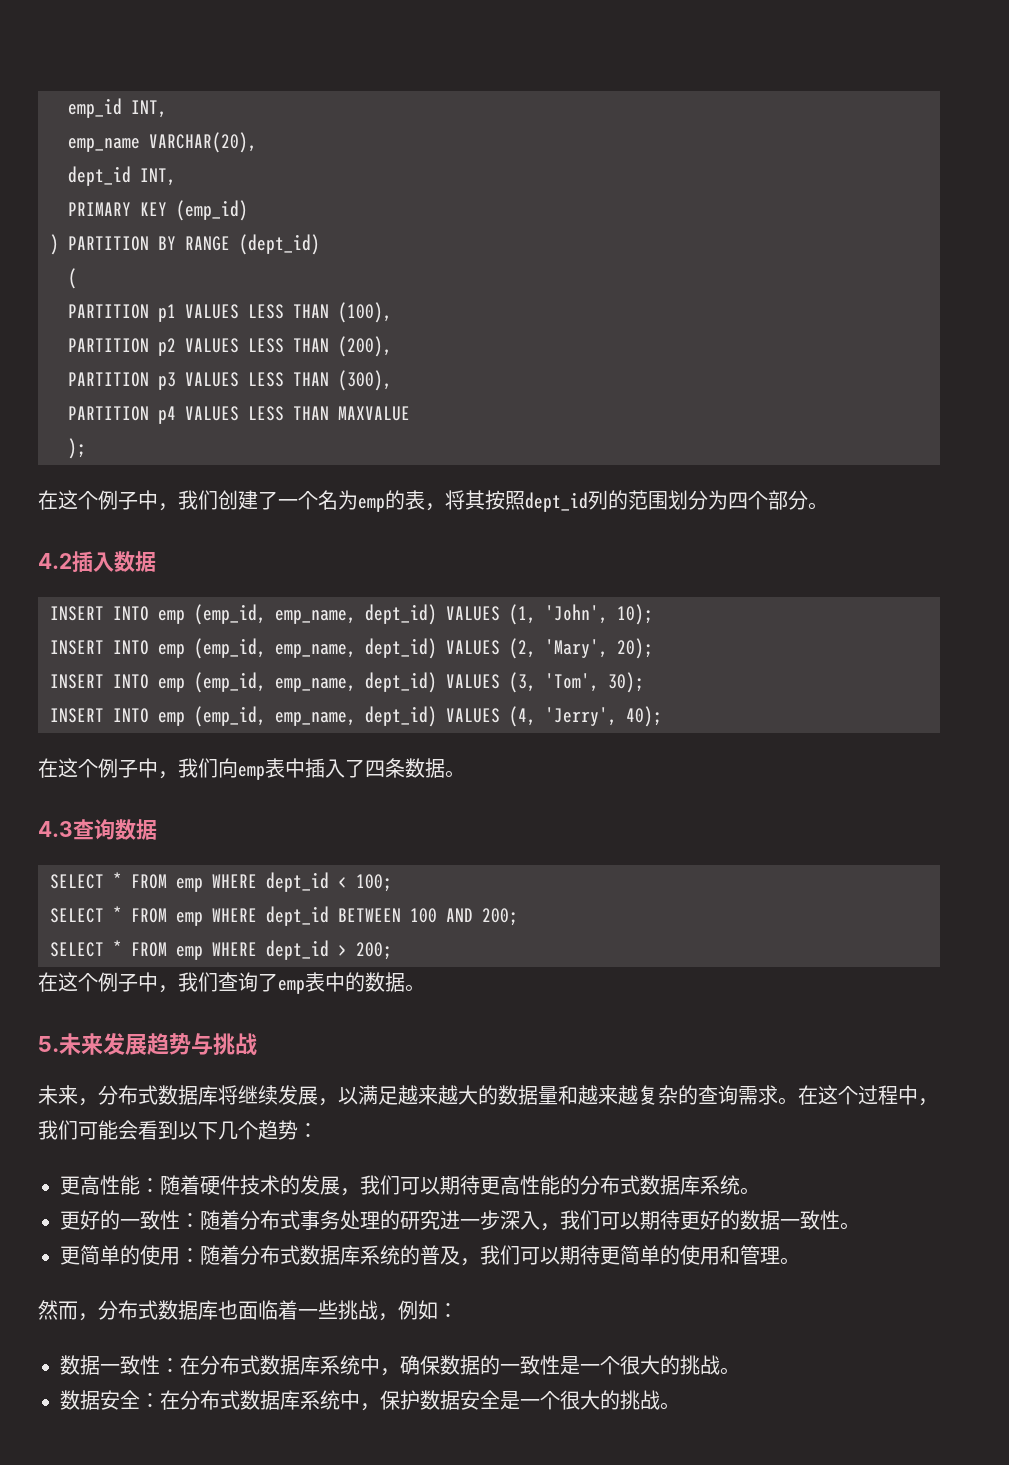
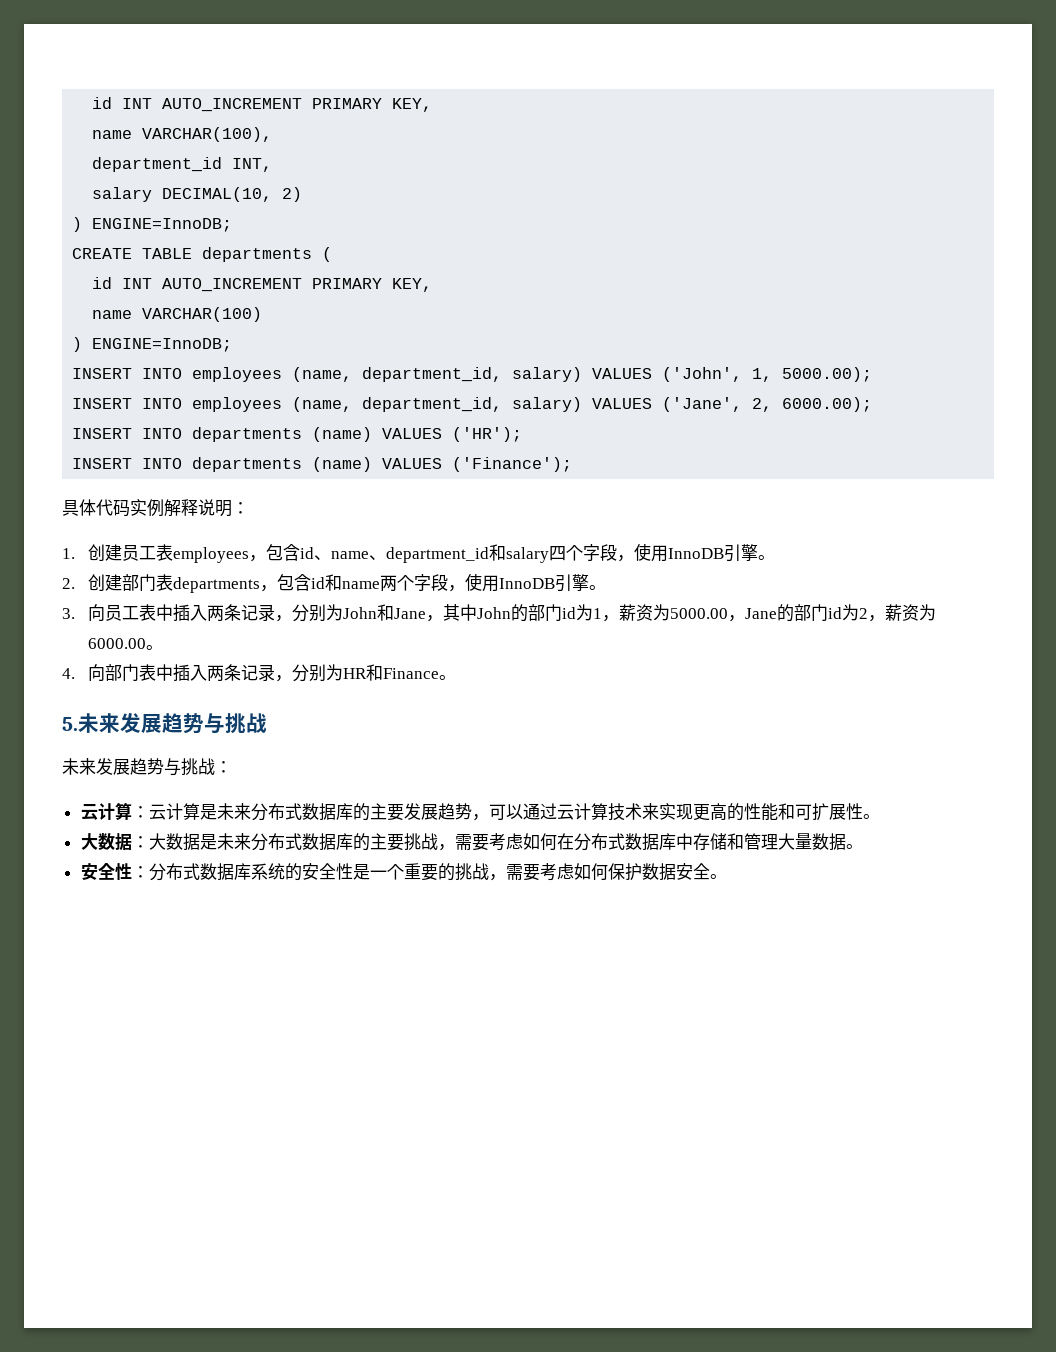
[68,98,167,118] [68,132,257,153] [68,166,176,186] [68,200,248,221] [50,234,320,255] [68,268,77,289] [68,302,392,323] [68,336,392,357] [68,370,392,391] [68,406,410,424] [68,438,86,459] [38,490,828,512] [38,551,156,572] [50,604,653,625] [50,638,653,659] [50,672,644,693] [50,706,662,727] [38,758,465,780] [38,819,157,840] [50,872,392,892] [50,906,518,926] [50,940,392,960] [38,972,405,994] emp_id INT, // emp_name VARCHAR(20), // dept_id INT, // PRIMARY KEY (emp_id) // ) PARTITION BY RANGE (dept_id) // ( // PARTITION p1 VALUES LESS THAN (100), // PARTITION p2 VALUES LESS THAN (200), // PARTITION p3 VALUES LESS THAN (300), // PARTITION p4 VALUES LESS THAN MAXVALUE // ); // 在这个例子中，我们创建了一个名为emp的表，将其按照dept_id列的范围划分为四个部分。 // 4.2插入数据 // INSERT INTO emp (emp_id, emp_name, dept_id) VALUES (1, 'John', 10); // INSERT INTO emp (emp_id, emp_name, dept_id) VALUES (2, 'Mary', 20); // INSERT INTO emp (emp_id, emp_name, dept_id) VALUES (3, 'Tom', 30); // INSERT INTO emp (emp_id, emp_name, dept_id) VALUES (4, 'Jerry', 40); // 在这个例子中，我们向emp表中插入了四条数据。 // 4.3查询数据 // SELECT * FROM emp WHERE dept_id < 100; // SELECT * FROM emp WHERE dept_id BETWEEN 100 AND 200; // SELECT * FROM emp WHERE dept_id > 200; // 在这个例子中，我们查询了emp表中的数据 -> [92,97,433,112] [92,127,273,142] [92,157,273,172] [92,187,303,202] [72,217,233,232] [72,247,333,262] [92,277,433,292] [92,307,263,322] [72,337,233,352] [72,367,873,382] [72,397,873,412] [72,427,523,442] [72,457,573,472] [62,499,249,517] [62,543,775,563] [62,573,606,593] [62,604,936,622] [87,638,163,650] [62,664,439,682] id INT AUTO_INCREMENT PRIMARY KEY, // name VARCHAR(100), // department_id INT, // salary DECIMAL(10, 2) // ) ENGINE=InnoDB; // CREATE TABLE departments ( // id INT AUTO_INCREMENT PRIMARY KEY, // name VARCHAR(100) // ) ENGINE=InnoDB; // INSERT INTO employees (name, department_id, salary) VALUES ('John', 1, 5000.00); // INSERT INTO employees (name, department_id, salary) VALUES ('Jane', 2, 6000.00); // INSERT INTO departments (name) VALUES ('HR'); // INSERT INTO departments (name) VALUES ('Finance'); // 具体代码实例解释说明： // 1.创建员工表employees，包含id、name、department_id和salary四个字段，使用InnoDB引擎。 // 2.创建部门表departments，包含id和name两个字段，使用InnoDB引擎。 // 3.向员工表中插入两条记录，分别为John和Jane，其中John的部门id为1，薪资为5000.00，Jane的部门id为2，薪资为6000.00。 // 4.向部门表中插入两条记录，分别为HR和Finance
[78,1085,938,1106] [38,1120,318,1140] [60,1175,760,1196] [60,1210,860,1231] [60,1245,240,1265] ，分布式数据库将继续发展，以满足越来越大的数据量和越来越复杂的查询需求。在这个过程中，我们可能会看到以下几个趋势： // 更高性能：随着硬件技术的发展，我们可以期待更高性能的分布式数据库系统。 // 更好的一致性：随着分布式事务处理的研究进一步深入，我们可以期待更好的数据一致性。 // 更简单的使用：随着 -> [96,758,232,776] [80,802,880,821] [80,833,863,851] [80,863,149,880] 发展趋势与挑战： // 云计算：云计算是未来分布式数据库的主要发展趋势，可以通过云计算技术来实现更高的性能和可扩展性。 // 大数据：大数据是未来分布式数据库的主要挑战，需要考虑如何在分布式数据库中存储和管理大量数据。 // 安全性：
[420,1245,800,1266] [38,1300,458,1321] [60,1355,740,1376] [60,1390,660,1411] 普及，我们可以期待更简单的使用和管理。 // 然而，分布式数据库也面临着一些挑战，例如： // 数据一致性：在分布式数据库系统中，确保数据的一致性是一个很大的挑战。 // 数据安全：在分布式数据库系统中，保护数据安全是一个很大的挑战 -> [301,863,710,881] 安全性是一个重要的挑战，需要考虑如何保护数据安全

